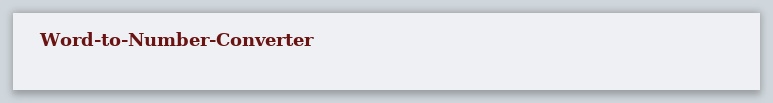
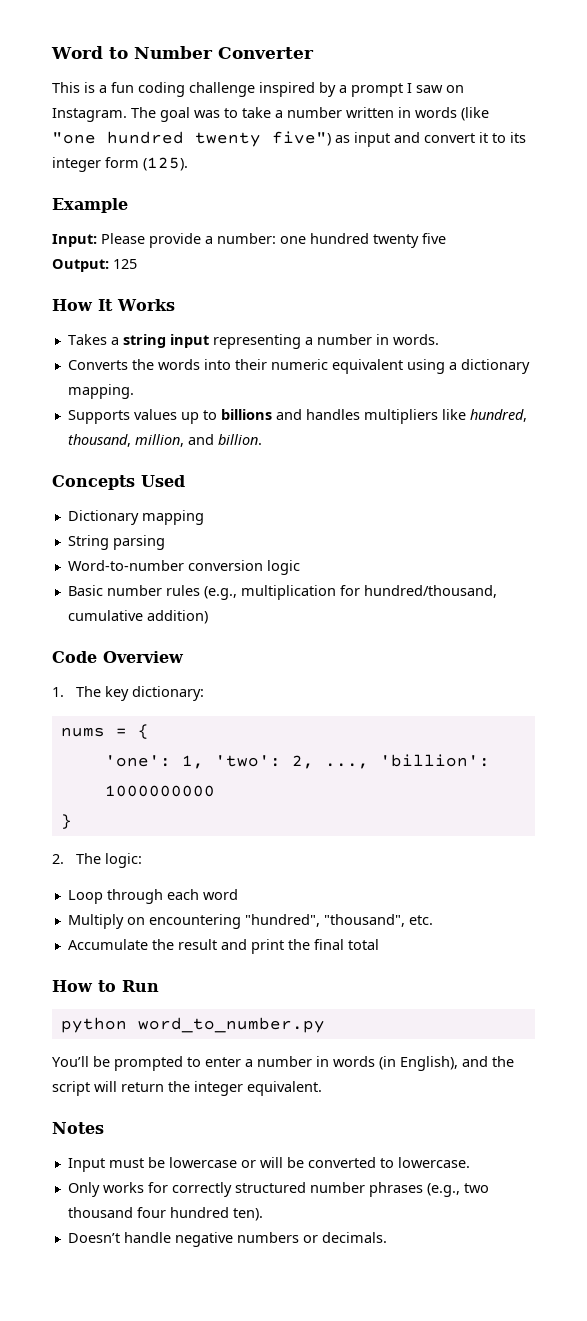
[39,32,314,46] Word-to-Number-Converter -> [51,46,314,59] [52,82,464,97] [52,107,489,122] [52,131,526,147] [52,157,188,172] [52,198,128,213] [52,233,446,248] [52,259,137,272] [52,299,175,311] [67,334,439,349] [67,359,530,374] [67,384,134,399] [67,409,527,424] [67,434,262,447] [52,475,185,490] [67,510,204,525] [67,535,165,550] [67,560,300,575] [67,585,497,600] [67,610,208,624] [52,651,184,663] [52,686,204,701] [60,724,149,739] [104,754,490,769] [104,785,215,797] [60,814,72,829] [52,853,142,868] [67,889,238,904] [67,914,433,929] [67,939,379,954] [52,980,159,992] [60,1017,325,1033] [52,1056,514,1071] [52,1081,322,1096] [52,1122,104,1134] [67,1157,470,1172] [67,1182,489,1197] [67,1207,263,1221] [67,1232,387,1247] Word to Number Converter // This is a fun coding challenge inspired by a prompt I saw on Instagram. The goal was to take a number written in words (like "one hundred twenty five") as input and convert it to its integer form (125). // Example // Input: Please provide a number: one hundred twenty five // Output: 125 // How It Works // Takes a string input representing a number in words. // Converts the words into their numeric equivalent using a dictionary mapping. // Supports values up to billions and handles multipliers like hundred, thousand, million, and billion. // Concepts Used // Dictionary mapping // String parsing // Word-to-number conversion logic // Basic number rules (e.g., multiplication for hundred/thousand, cumulative addition) // Code Overview // 1. The key dictionary: // nums = { // 'one': 1, 'two': 2, ..., 'billion': 1000000000 // } // 2. The logic: // Loop through each word // Multiply on encountering "hundred", "thousand", etc. // Accumulate the result and print the final total // How to Run // python word_to_number.py // You’ll be prompted to enter a number in words (in English), and the script will return the integer equivalent. // Notes // Input must be lowercase or will be converted to lowercase. // Only works for correctly structured number phrases (e.g., two thousand four hundred ten). // Doesn’t handle negative numbers or decimals.

